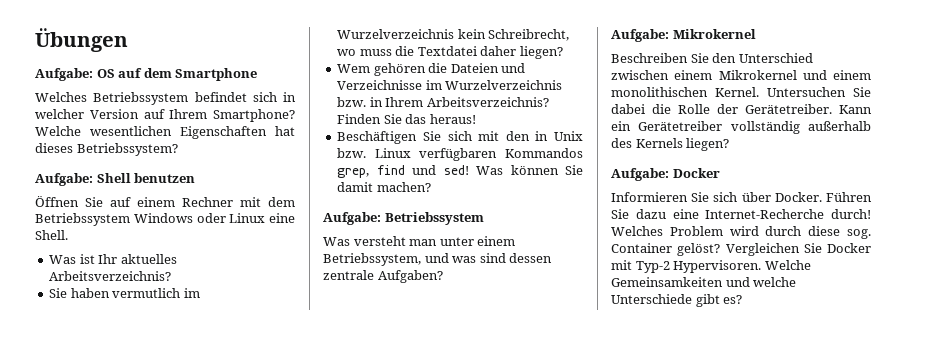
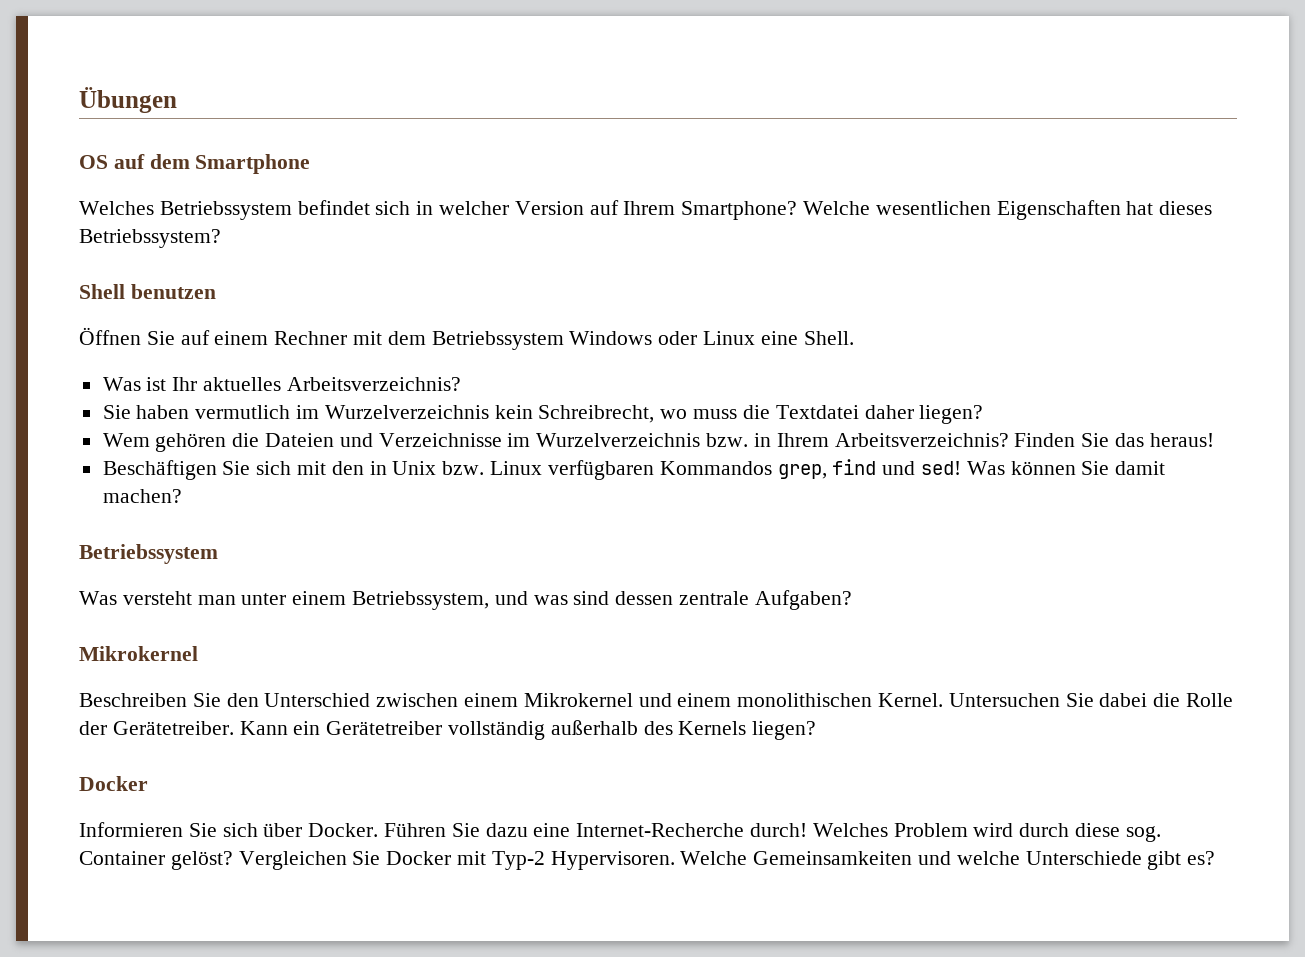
[35,68,93,81] Aufgabe: -> (177, 100) none
[35,173,93,186] Aufgabe: -> (221, 238) none
[323,212,381,225] Aufgabe: -> (182, 496) none
[611,29,669,42] Aufgabe: -> (852, 600) none
[611,168,669,181] Aufgabe: -> (817, 730) none

